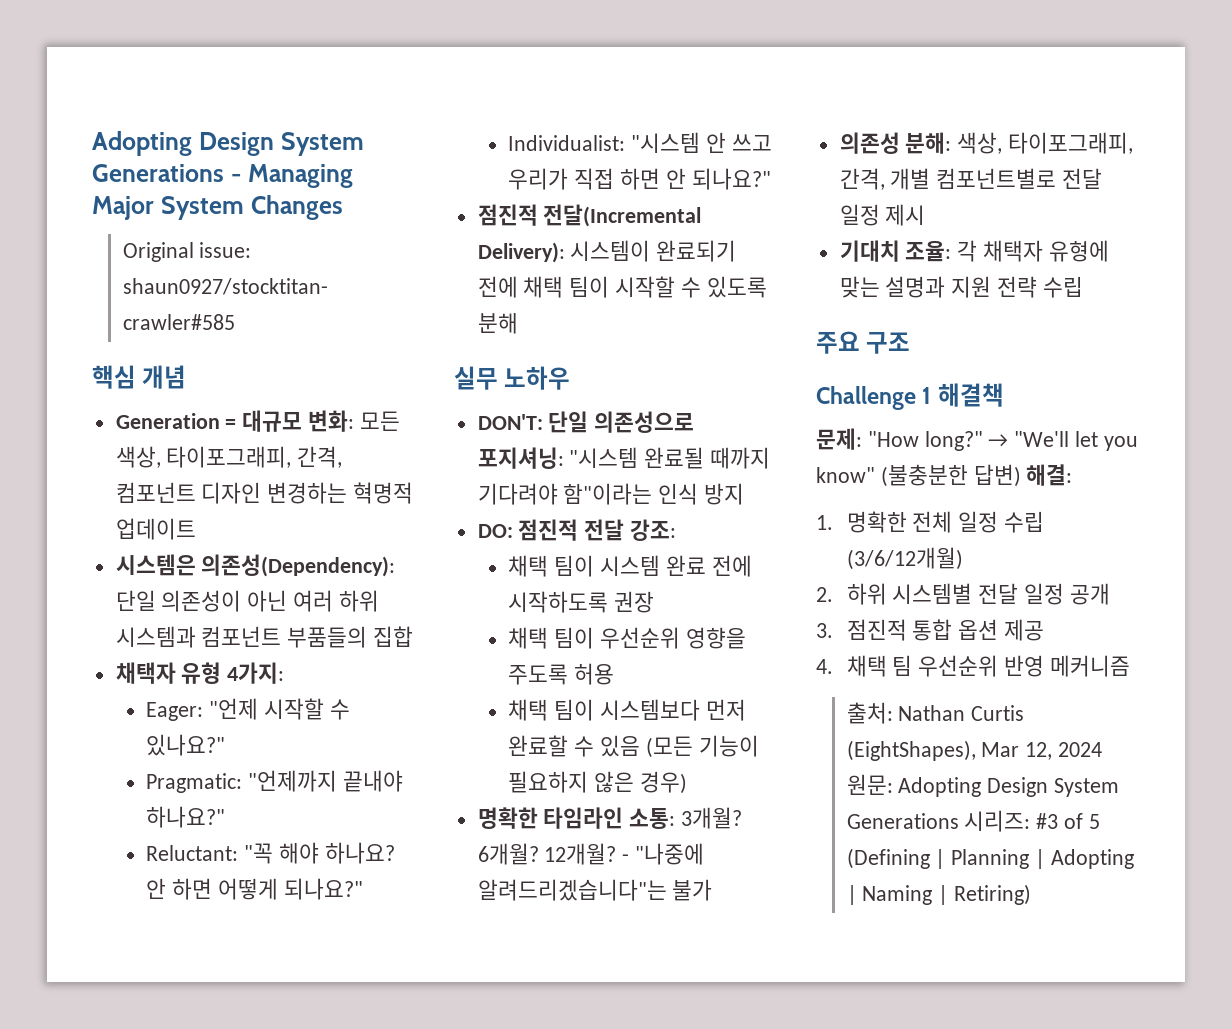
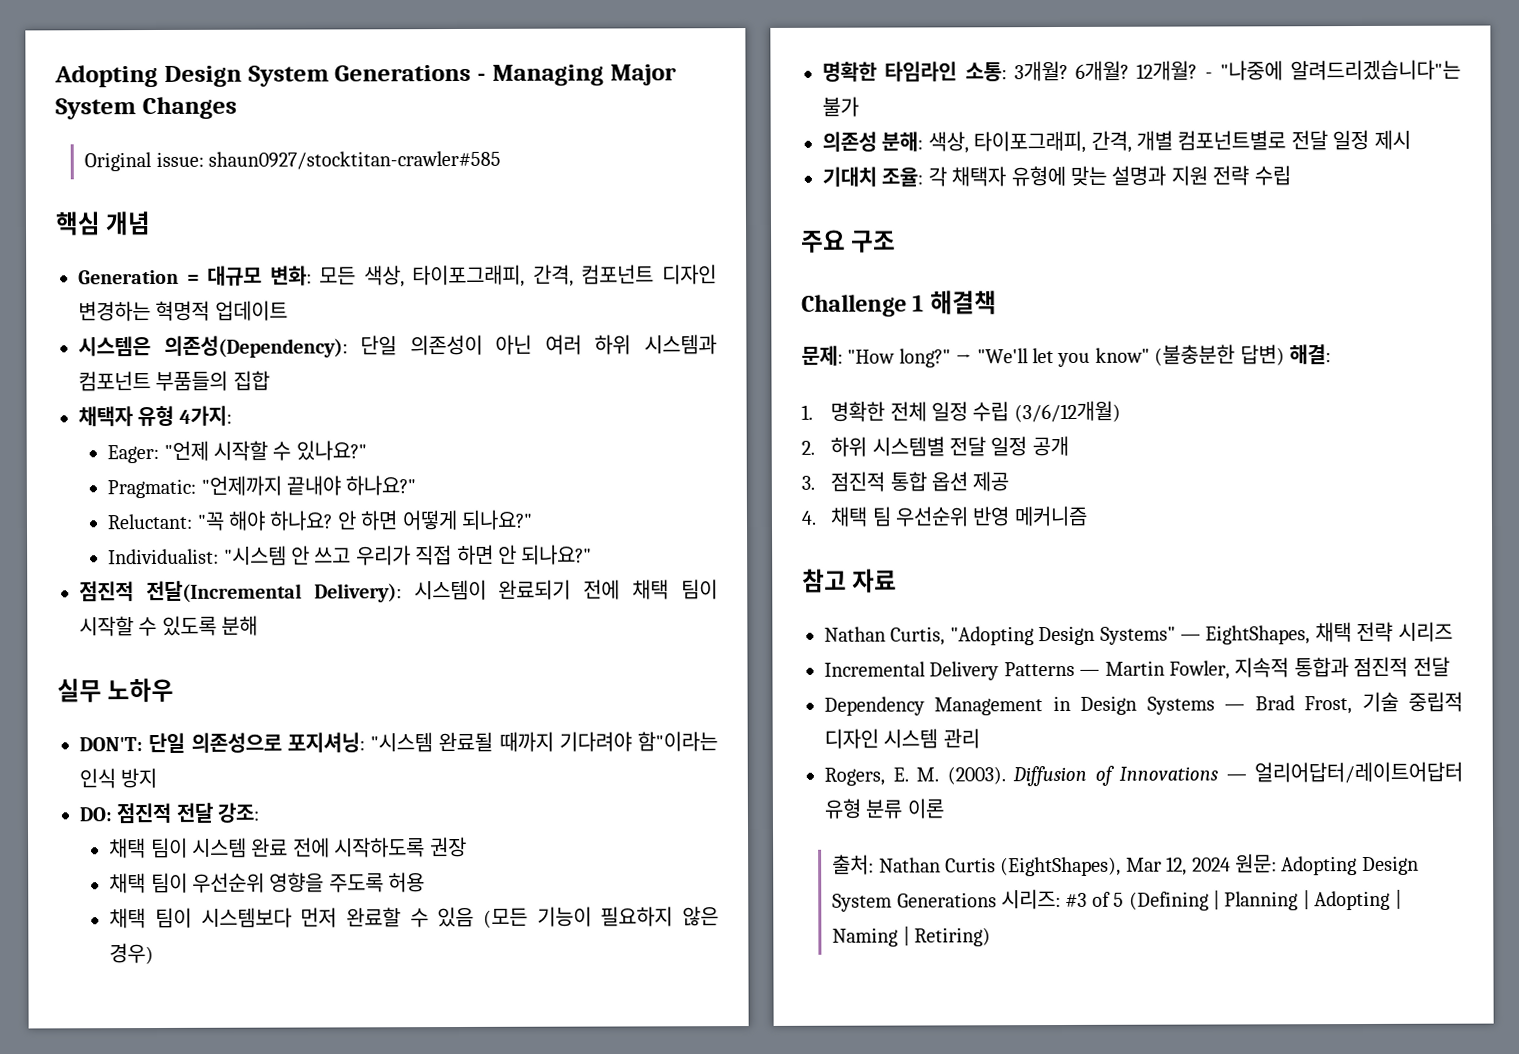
(1130, 666) none -> [802,568,898,593] [824,621,1453,646] [824,656,1450,681] [824,691,1463,716] [824,728,980,749] [824,761,1463,787] [824,798,944,819] // 참고 자료 // Nathan Curtis, "Adopting Design Systems" — EightShapes, 채택 전략 시리즈 // Incremental Delivery Patterns — Martin Fowler, 지속적 통합과 점진적 전달 // Dependency Management in Design Systems — Brad Frost, 기술 중립적 디자인 시스템 관리 // Rogers, E. M. (2003). Diffusion of Innovations — 얼리어답터/레이트어답터 유형 분류 이론

